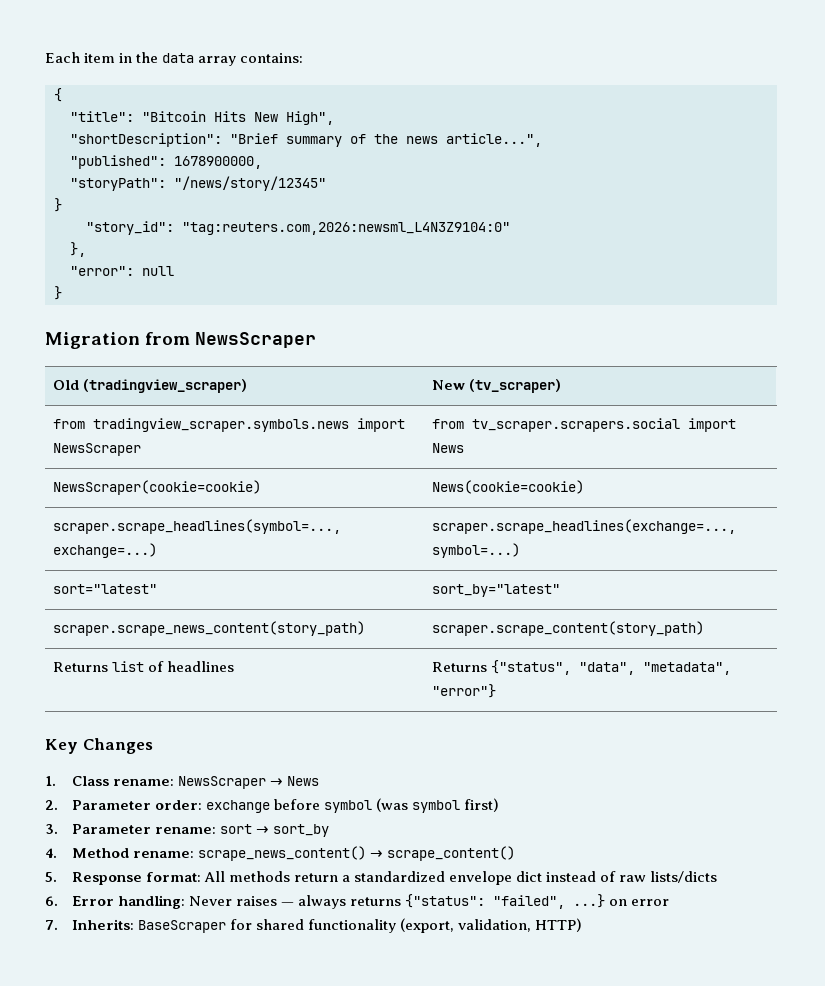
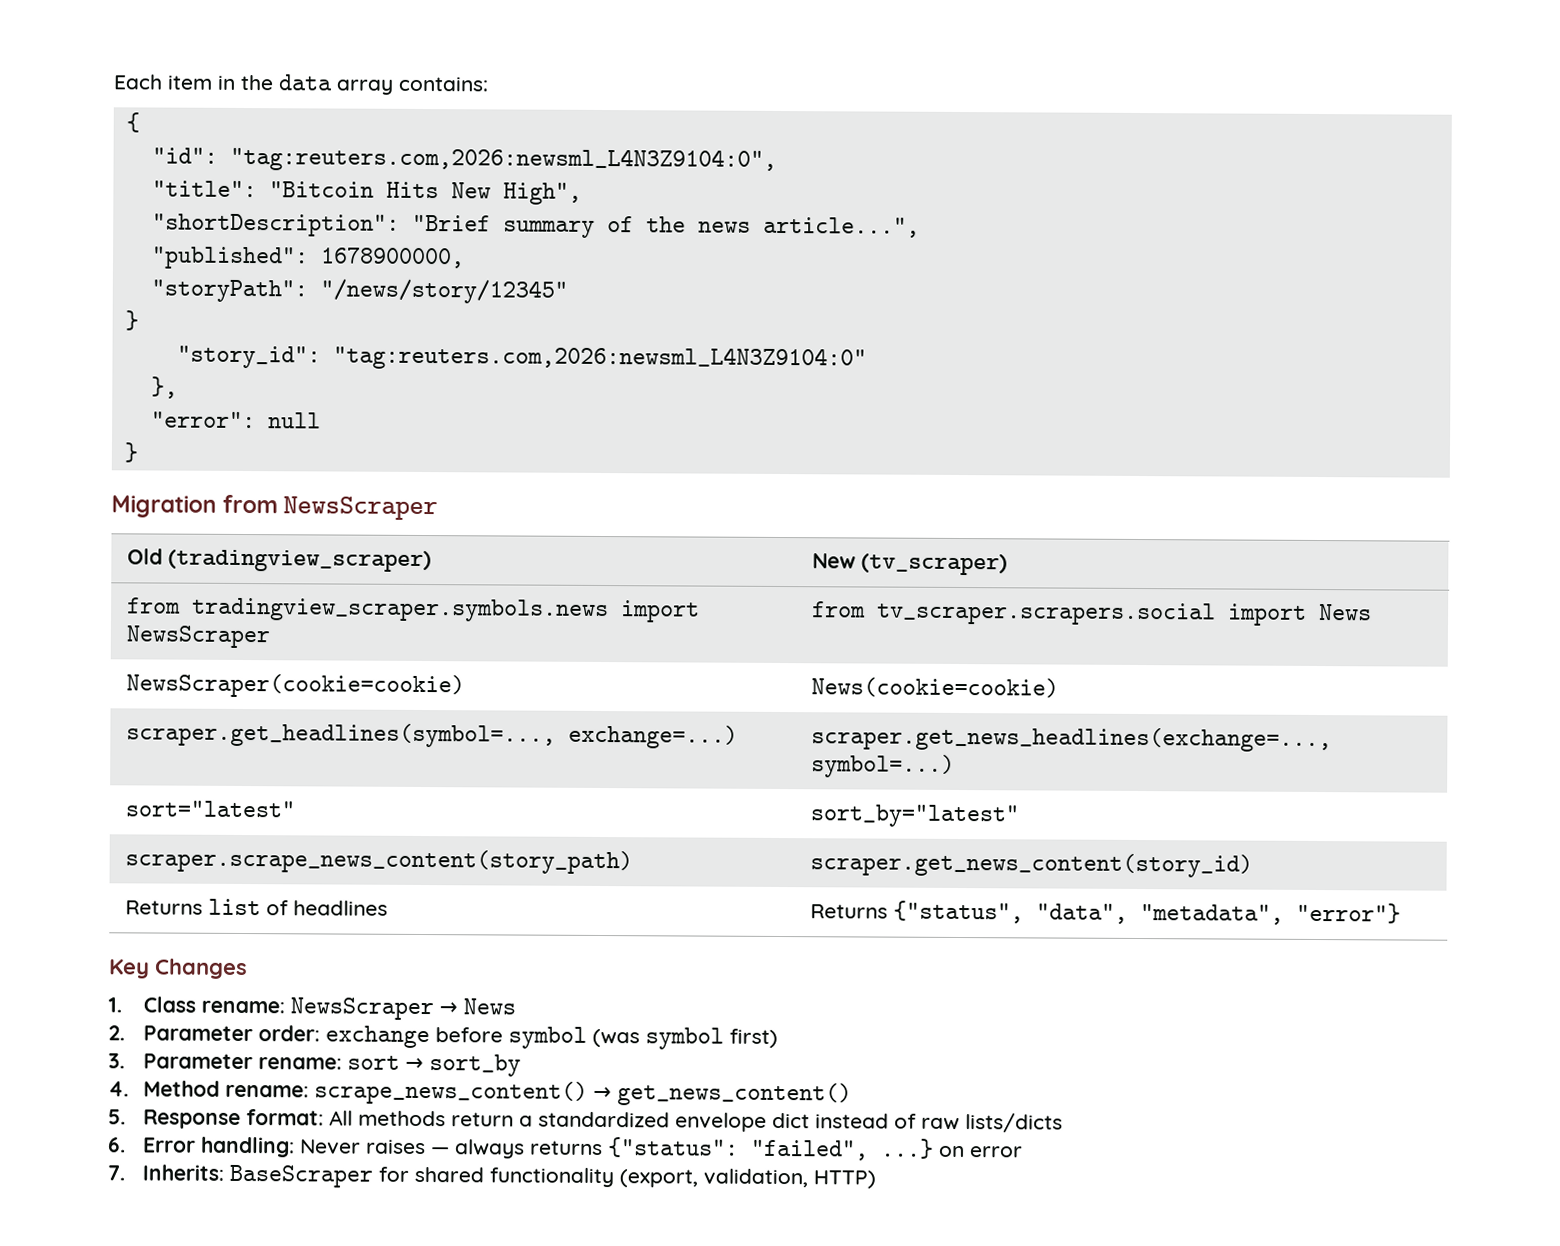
(62, 95) none -> [151,146,777,173] // "id": "tag:reuters.com,2026:newsml_L4N3Z9104:0",
[52,519,341,534] scraper.scrape_headlines(symbol=..., -> [126,722,557,748] scraper.get_headlines(symbol=...,
[431,519,736,534] scraper.scrape_headlines(exchange=..., -> [811,726,1333,753] scraper.get_news_headlines(exchange=...,
[431,621,704,636] scraper.scrape_content(story_path) -> [810,852,1254,878] scraper.get_news_content(story_id)
[387,846,516,861] scrape_content() -> [616,1082,852,1107] get_news_content()

